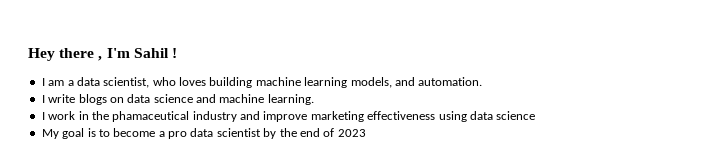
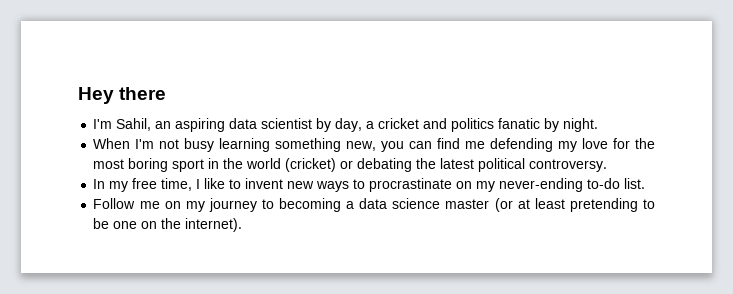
[98,48,177,61] [41,77,483,88] [41,94,314,105] [41,111,536,122] [41,128,366,139] , I'm Sahil ! // I am a data scientist, who loves building machine learning models, and automation. // I write blogs on data science and machine learning. // I work in the phamaceutical industry and improve marketing effectiveness using data science // My goal is to become a pro data scientist by the end of 2023 -> [93,118,599,132] [93,138,656,152] [93,158,608,172] [93,178,646,192] [93,198,656,212] [93,218,243,232] // I'm Sahil, an aspiring data scientist by day, a cricket and politics fanatic by night. // When I'm not busy learning something new, you can find me defending my love for the most boring sport in the world (cricket) or debating the latest political controversy. // In my free time, I like to invent new ways to procrastinate on my never-ending to-do list. // Follow me on my journey to becoming a data science master (or at least pretending to be one on the internet).

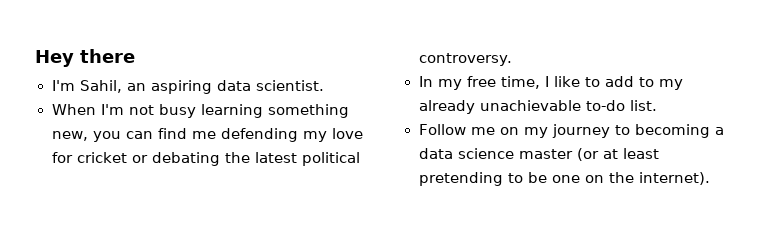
[261,118,599,132] scientist by day, a cricket and politics fanatic by night. -> [255,80,324,91] scientist.
[635,138,656,149] [93,158,337,172] the most boring sport in the world (cricket) -> [76,152,127,163] cricket
[245,178,584,192] invent new ways to procrastinate on my never-ending -> [604,76,683,90] [418,100,581,114] add to my already unachievable

